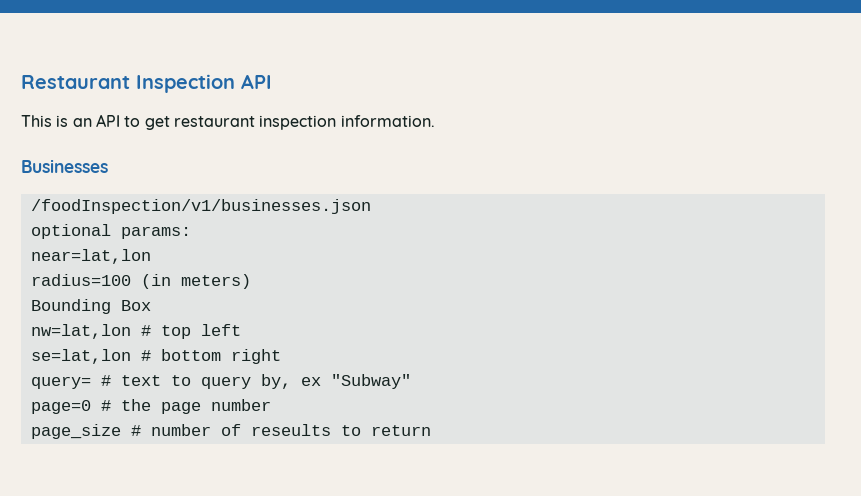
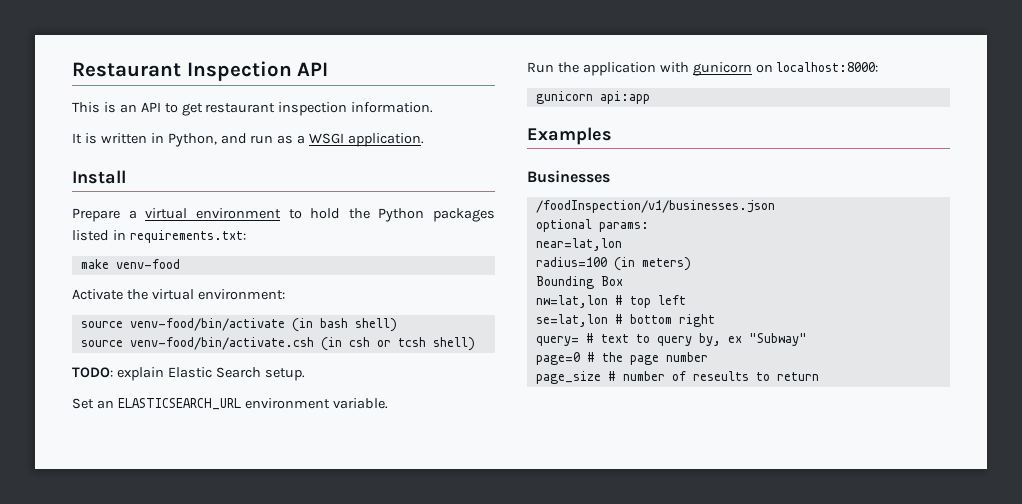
(435, 121) none -> [72,133,425,147] [72,170,126,184] [72,208,495,222] [72,230,246,243] [80,259,180,269] [72,289,285,300] [80,318,397,332] [80,337,475,351] [72,367,305,381] [72,398,388,410] [527,62,879,76] [535,91,650,104] [527,127,612,145] // It is written in Python, and run as a WSGI application. // Install // Prepare a virtual environment to hold the Python packages listed in requirements.txt: // make venv-food // Activate the virtual environment: // source venv-food/bin/activate (in bash shell) // source venv-food/bin/activate.csh (in csh or tcsh shell) // TODO: explain Elastic Search setup. // Set an ELASTICSEARCH_URL environment variable. // Run the application with gunicorn on localhost:8000: // gunicorn api:app // Examples

